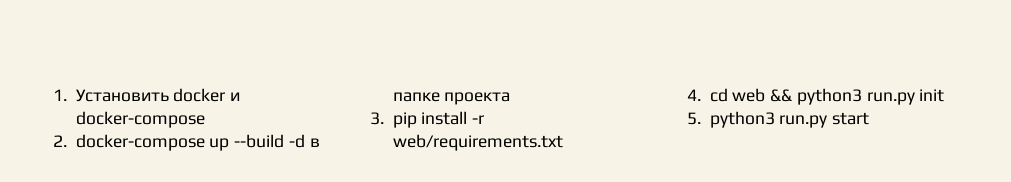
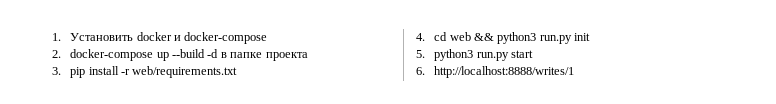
(870, 118) none -> [416,66,575,78] // 6. http://localhost:8888/writes/1

